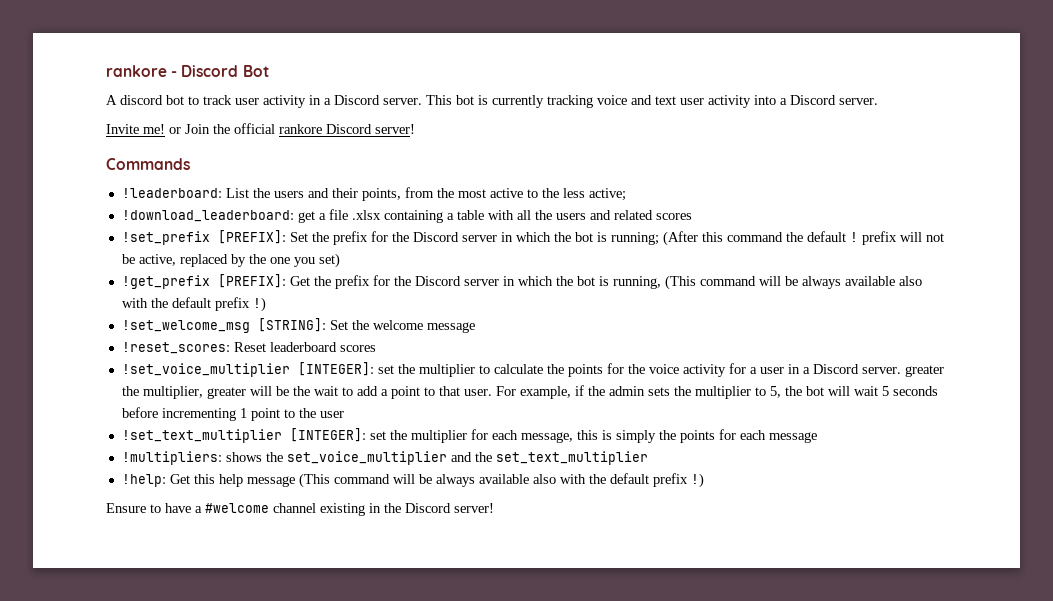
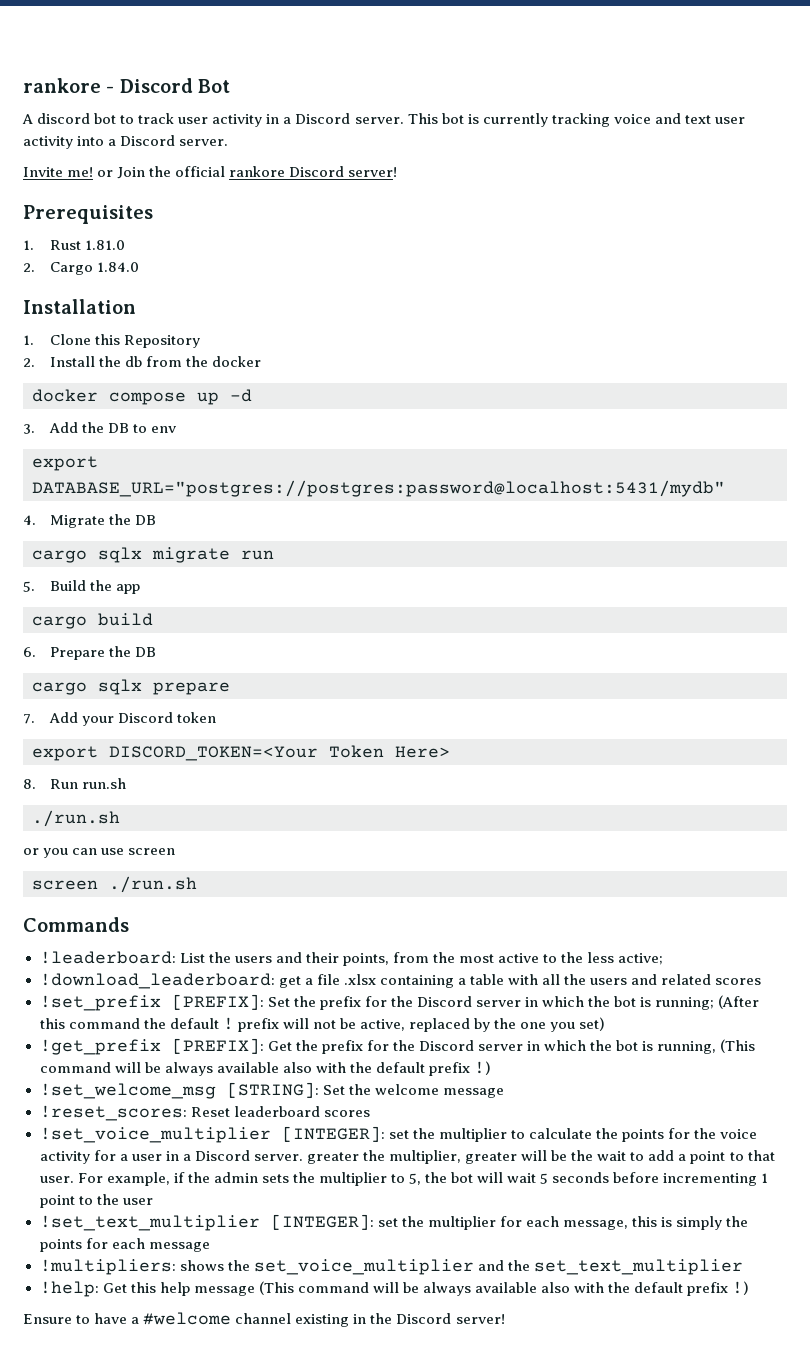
(415, 129) none -> [23,205,153,224] [23,240,126,250] [23,262,140,275] [23,299,136,314] [23,334,201,348] [23,356,262,367] [32,389,252,405] [23,422,178,434] [32,456,98,471] [32,480,725,497] [23,514,157,528] [32,547,274,563] [23,580,141,594] [32,613,153,629] [23,646,157,660] [32,679,230,695] [23,712,217,726] [32,745,450,761] [23,778,127,789] [32,810,120,827] [23,848,176,858] [32,876,197,893] // Prerequisites // 1. Rust 1.81.0 // 2. Cargo 1.84.0 // Installation // 1. Clone this Repository // 2. Install the db from the docker // docker compose up -d // 3. Add the DB to env // export DATABASE_URL="postgres://postgres:password@localhost:5431/mydb" // 4. Migrate the DB // cargo sqlx migrate run // 5. Build the app // cargo build // 6. Prepare the DB // cargo sqlx prepare // 7. Add your Discord token // export DISCORD_TOKEN=<Your Token Here> // 8. Run run.sh // ./run.sh // or you can use screen // screen ./run.sh

